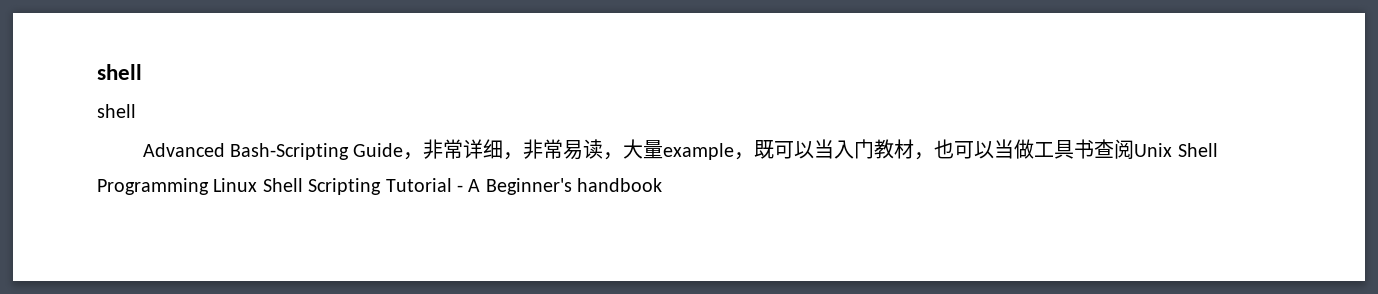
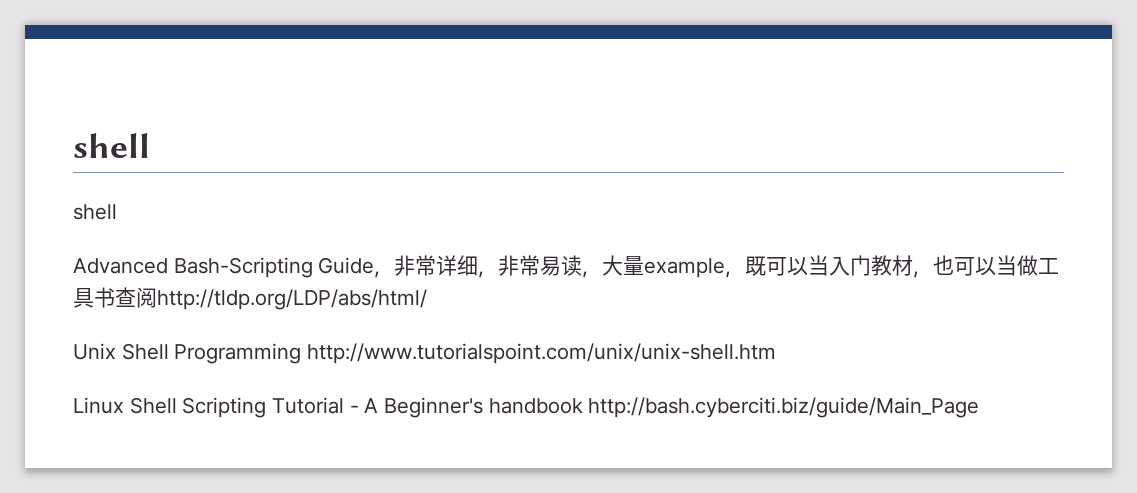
(1135, 149) none -> [157,289,427,310] http://tldp.org/LDP/abs/html/ //
(209, 186) none -> [307,343,777,364] http://www.tutorialspoint.com/unix/unix-shell.htm //
(663, 185) none -> [588,397,980,418] http://bash.cyberciti.biz/guide/Main_Page

